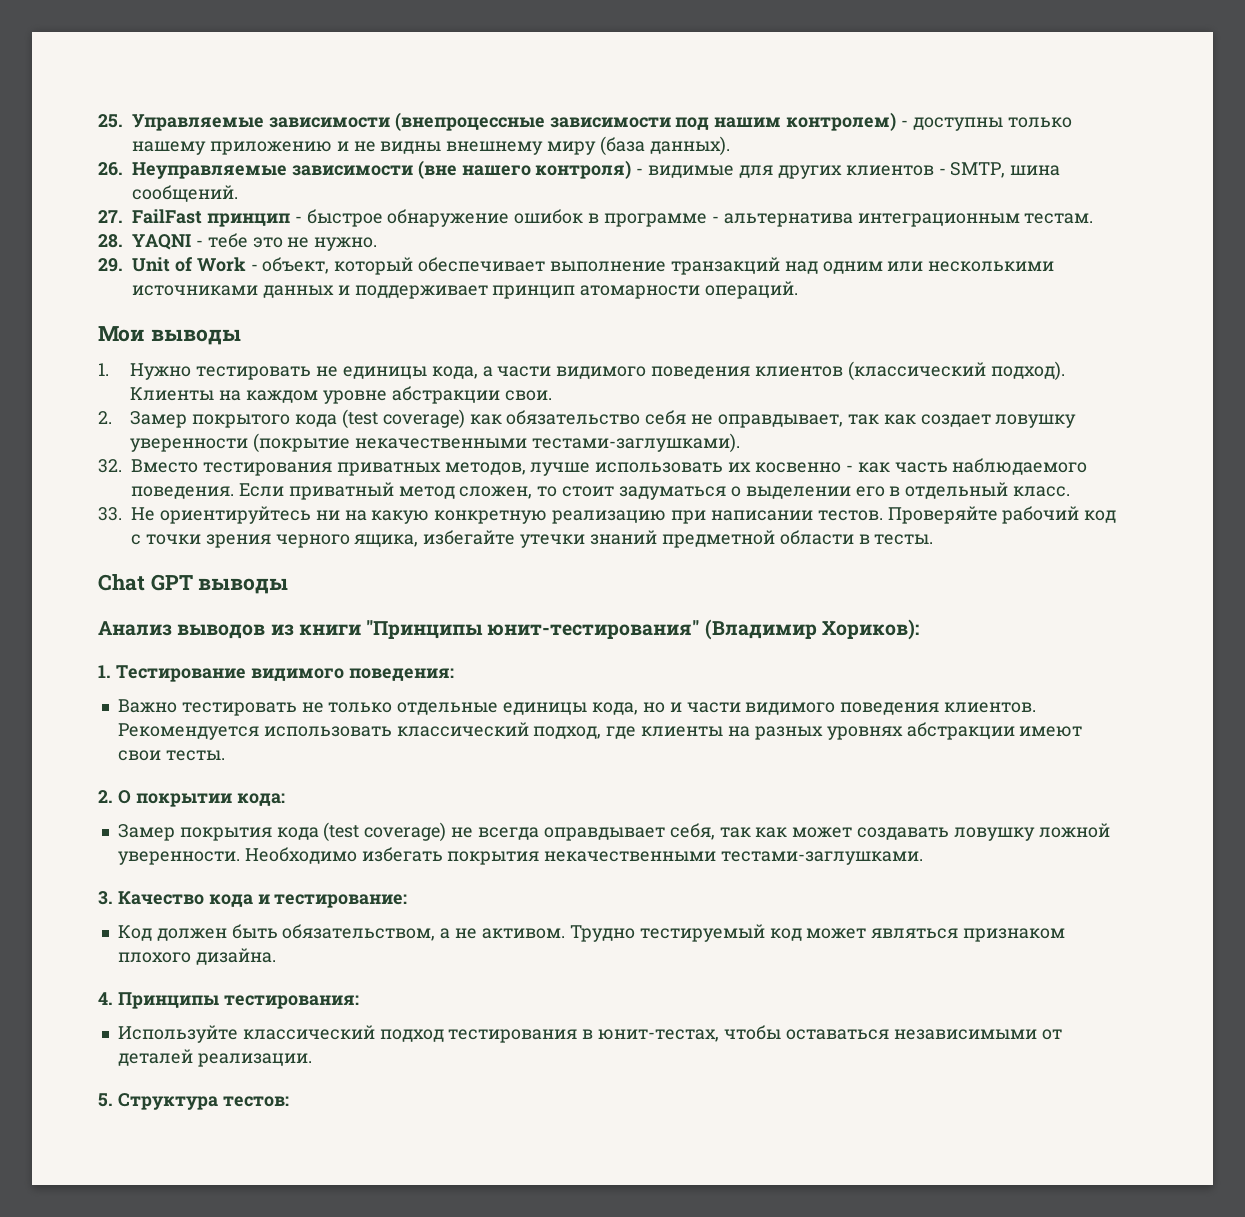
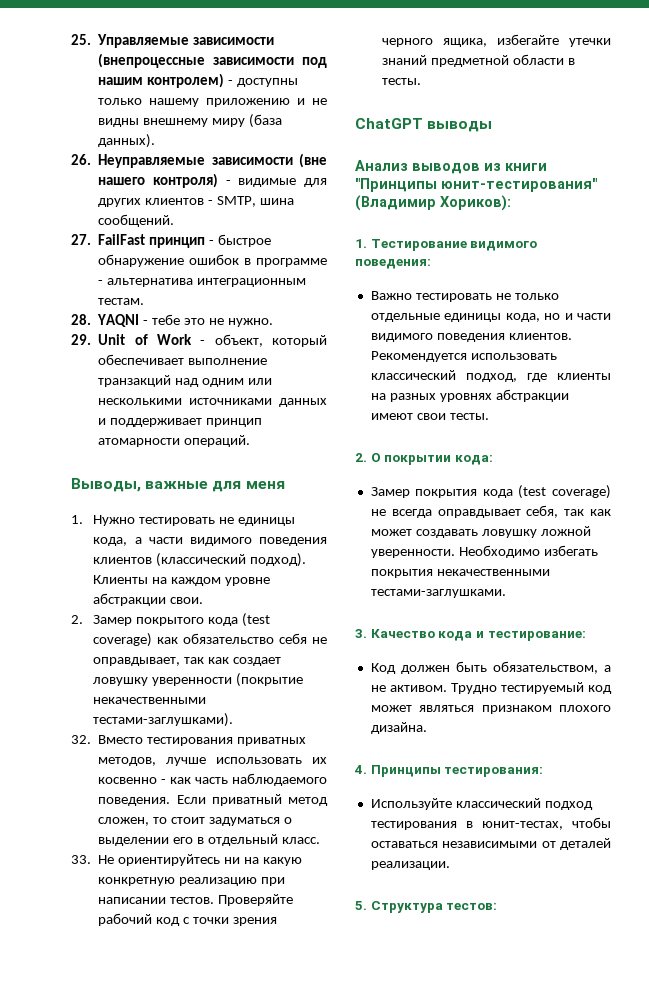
[98,326,241,345] Мои выводы -> [71,478,285,492] Выводы, важные для меня
[98,574,193,591] Chat GPT -> [355,118,423,129] ChatGPT

